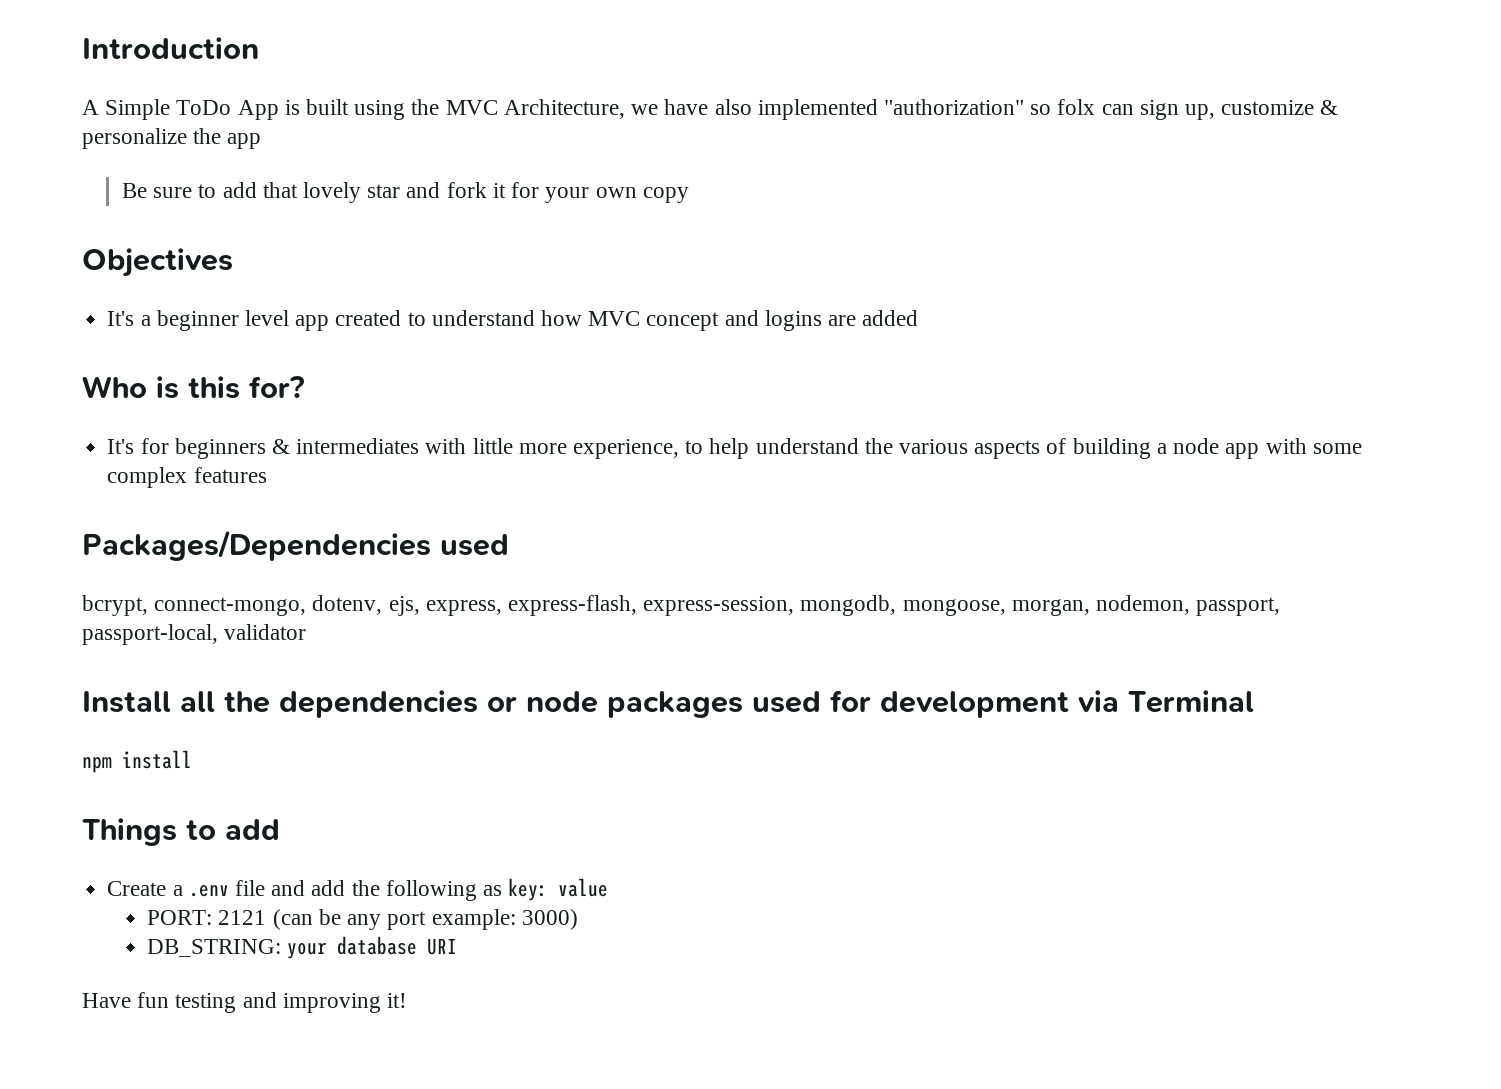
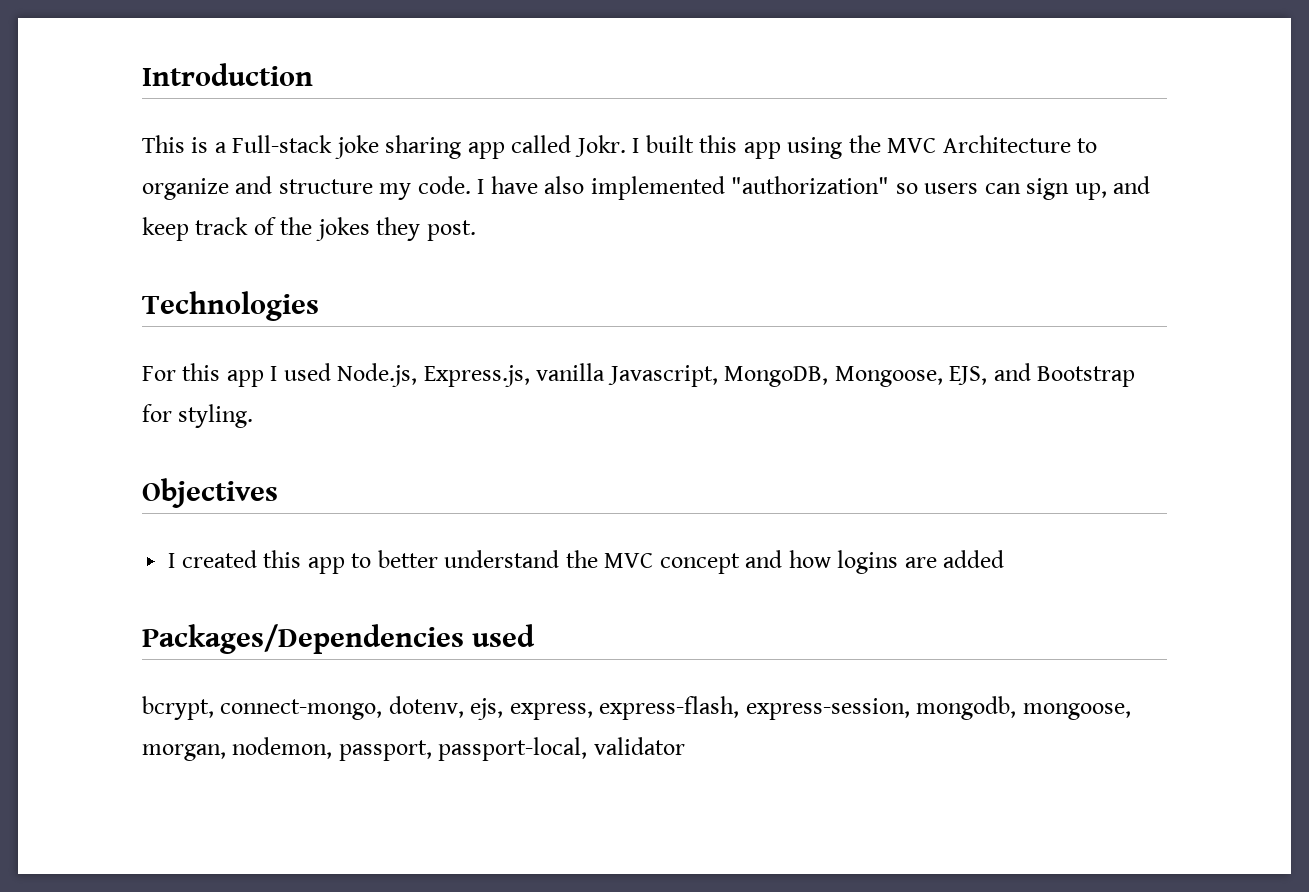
[82,99,659,120] A Simple ToDo App is built using the MVC Architecture, we -> [142,135,1098,159] [142,176,485,200] This is a Full-stack joke sharing app called Jokr. I built this app using the MVC Architecture to organize and structure my code. I
[1057,99,1096,115] folx -> [924,183,979,194] users
[1221,100,1339,115] [82,128,262,149] [121,182,689,203] [82,248,233,277] [107,310,582,331] customize & personalize the app // Be sure to add that lovely star and fork it for your own copy // Objectives // It's a beginner level app created to understand how -> [1113,176,1151,194] [142,217,476,241] [142,291,319,321] [142,363,1136,387] [142,404,254,428] [142,478,278,508] [168,550,598,574] and keep track of the jokes they post. // Technologies // For this app I used Node.js, Express.js, vanilla Javascript, MongoDB, Mongoose, EJS, and Bootstrap for styling. // Objectives // I created this app to better understand the
(759, 318) none -> [788,550,831,568] how
[82,376,304,399] [107,438,1362,459] [107,467,267,488] // Who is this for? // It's for beginners & intermediates with little more experience, to help understand the various aspects of building a node app with some complex features -> (1005, 559) none
[82,690,1254,718] [82,750,192,773] [82,818,280,846] [107,878,609,901] [147,909,578,930] [147,936,458,959] [82,992,408,1013] // Install all the dependencies or node packages used for development via Terminal // npm install // Things to add // Create a .env file and add the following as key: value // PORT: 2121 (can be any port example: 3000) // DB_STRING: your database URI // Have fun testing and improving it! -> (685, 746) none

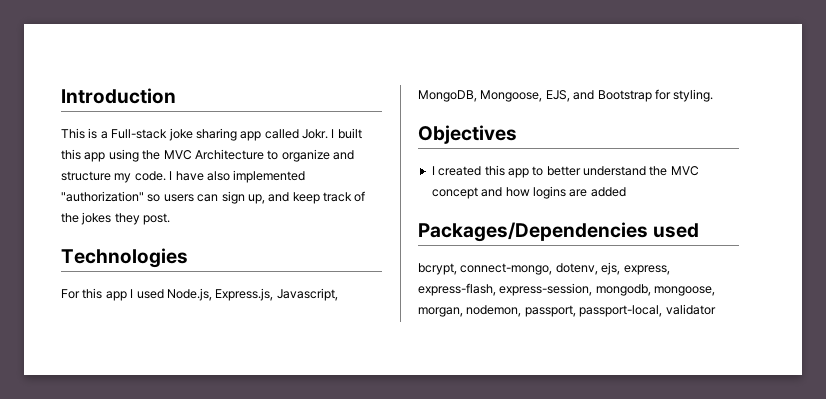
[536,363,606,381] vanilla -> (274, 294) none

